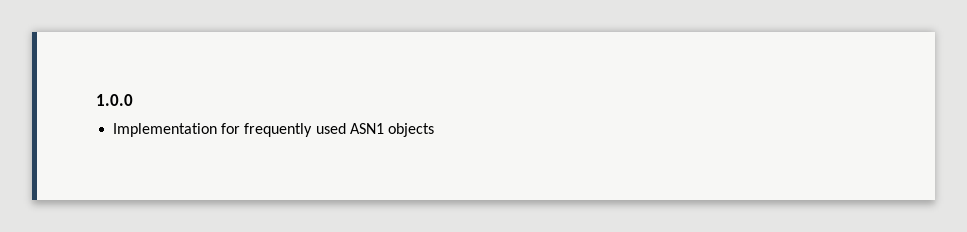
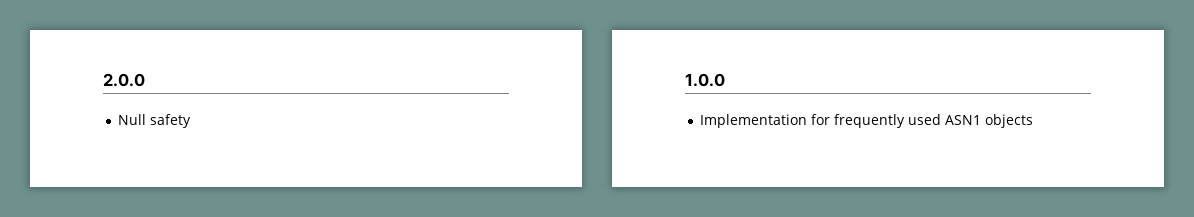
(96, 100) none -> [103,73,145,87] [117,114,191,128] 2.0.0 // Null safety //

